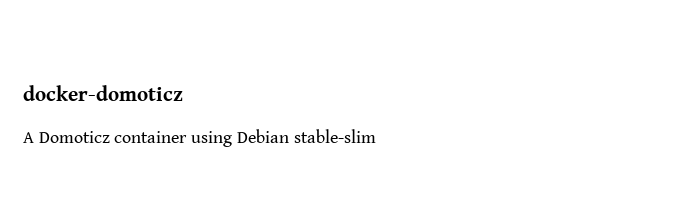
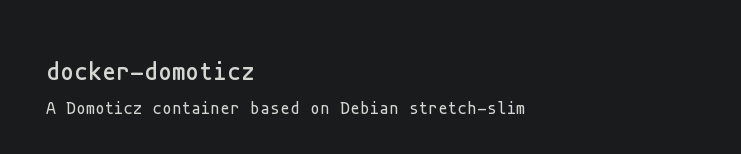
[191,129,376,147] using Debian stable-slim -> [250,101,525,114] based on Debian stretch-slim

